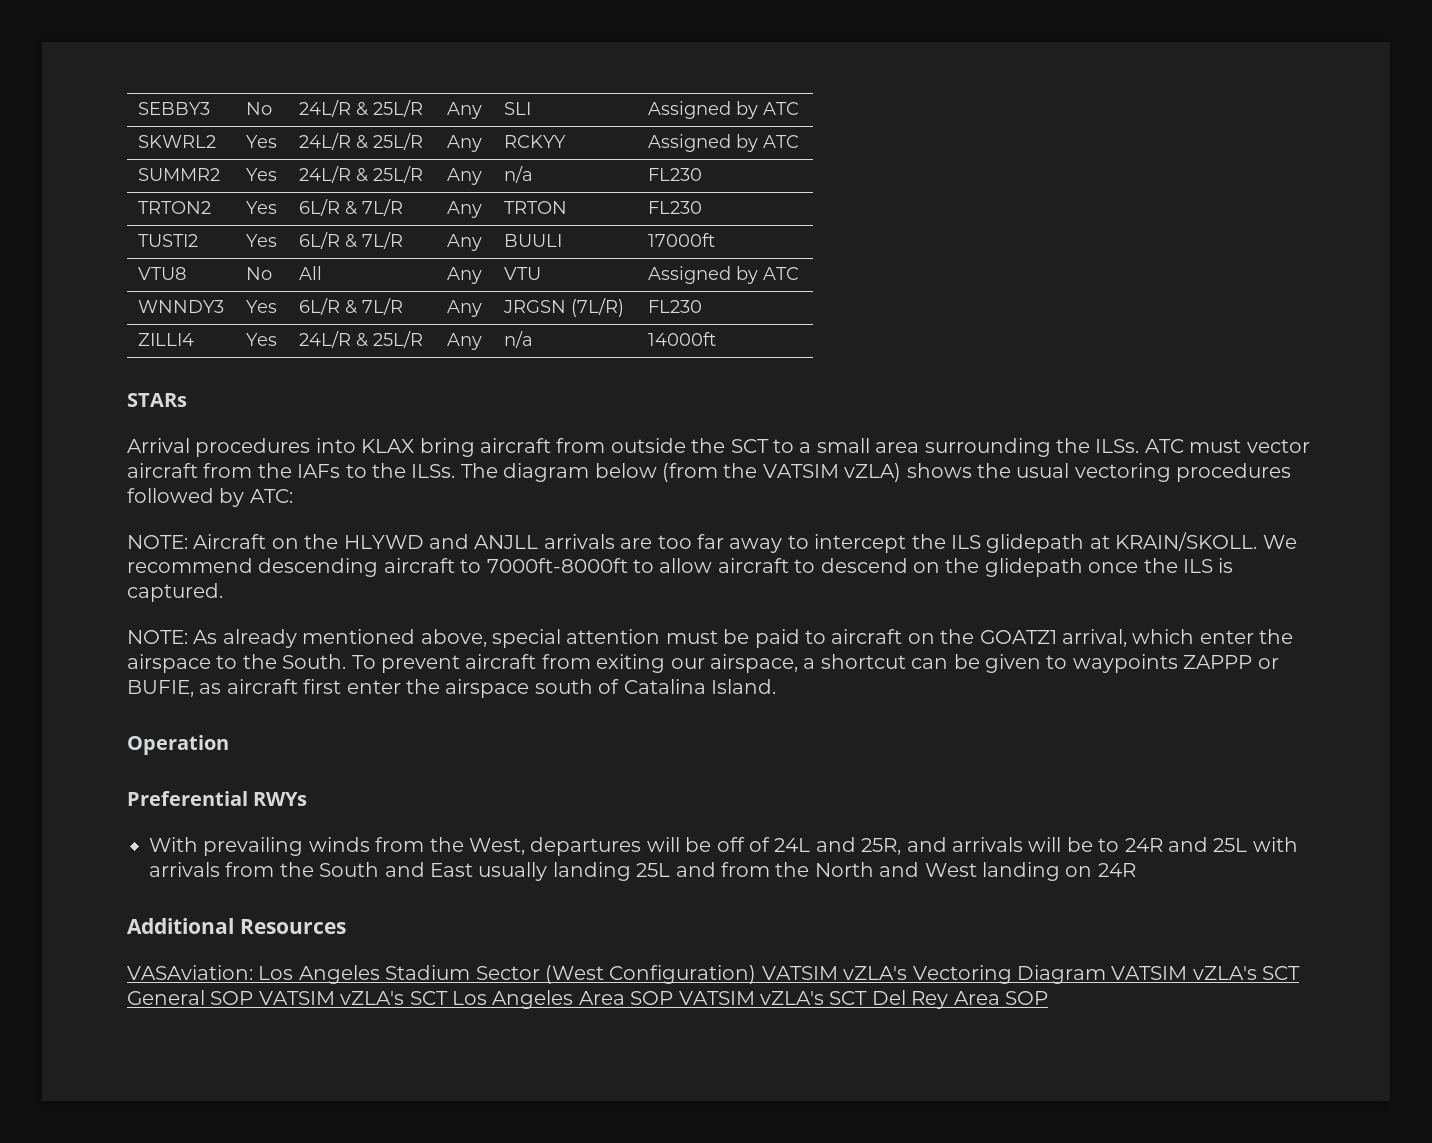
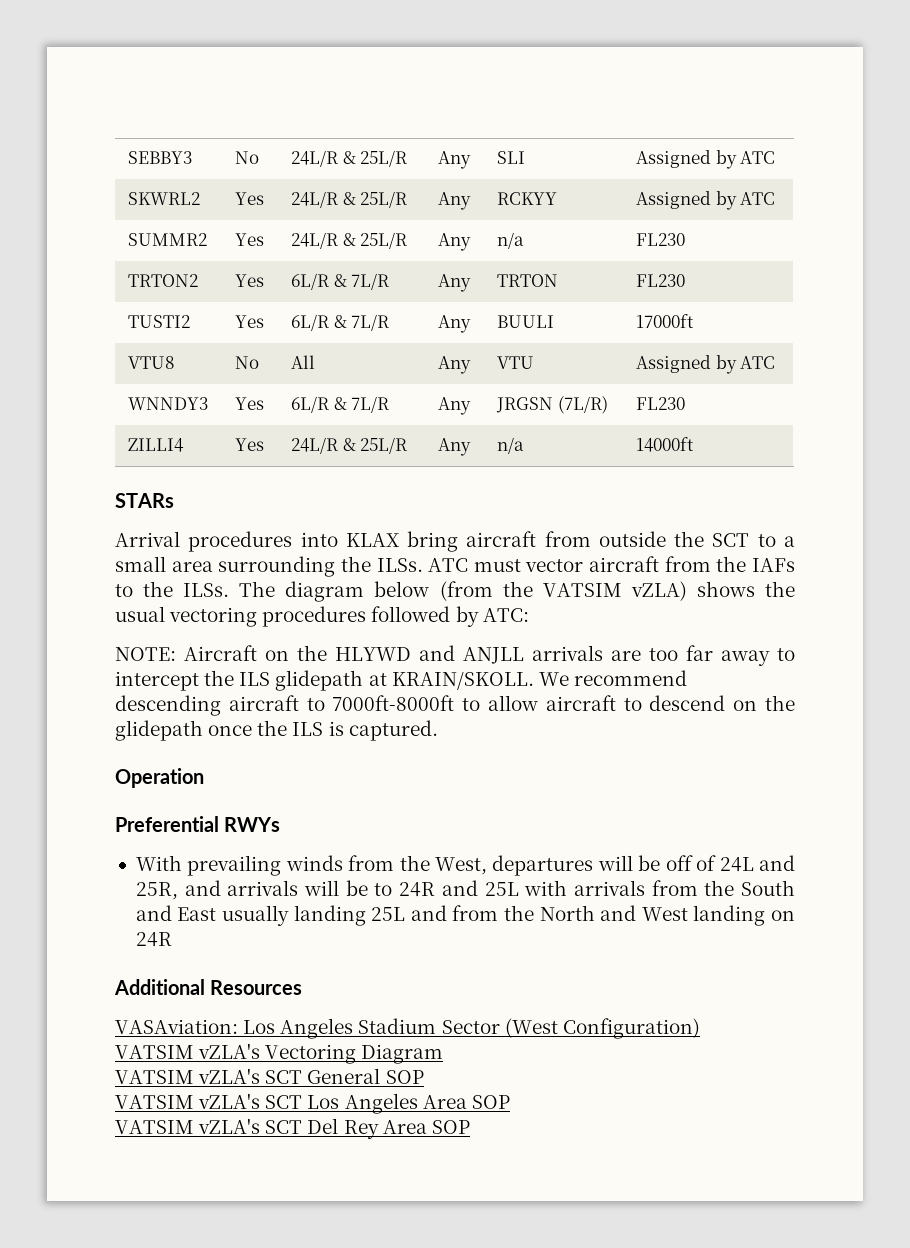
[127,629,1294,648] [127,654,1279,673] [127,679,776,698] // NOTE: As already mentioned above, special attention must be paid to aircraft on the GOATZ1 arrival, which enter the airspace to the South. To prevent aircraft from exiting our airspace, a shortcut can be given to waypoints ZAPPP or BUFIE, as aircraft first enter the airspace south of Catalina Island. -> (438, 730) none
(757, 974) none -> (700, 1028) //
(1106, 974) none -> (444, 1054) //
(254, 998) none -> (424, 1077) //
(674, 998) none -> (510, 1102) //

